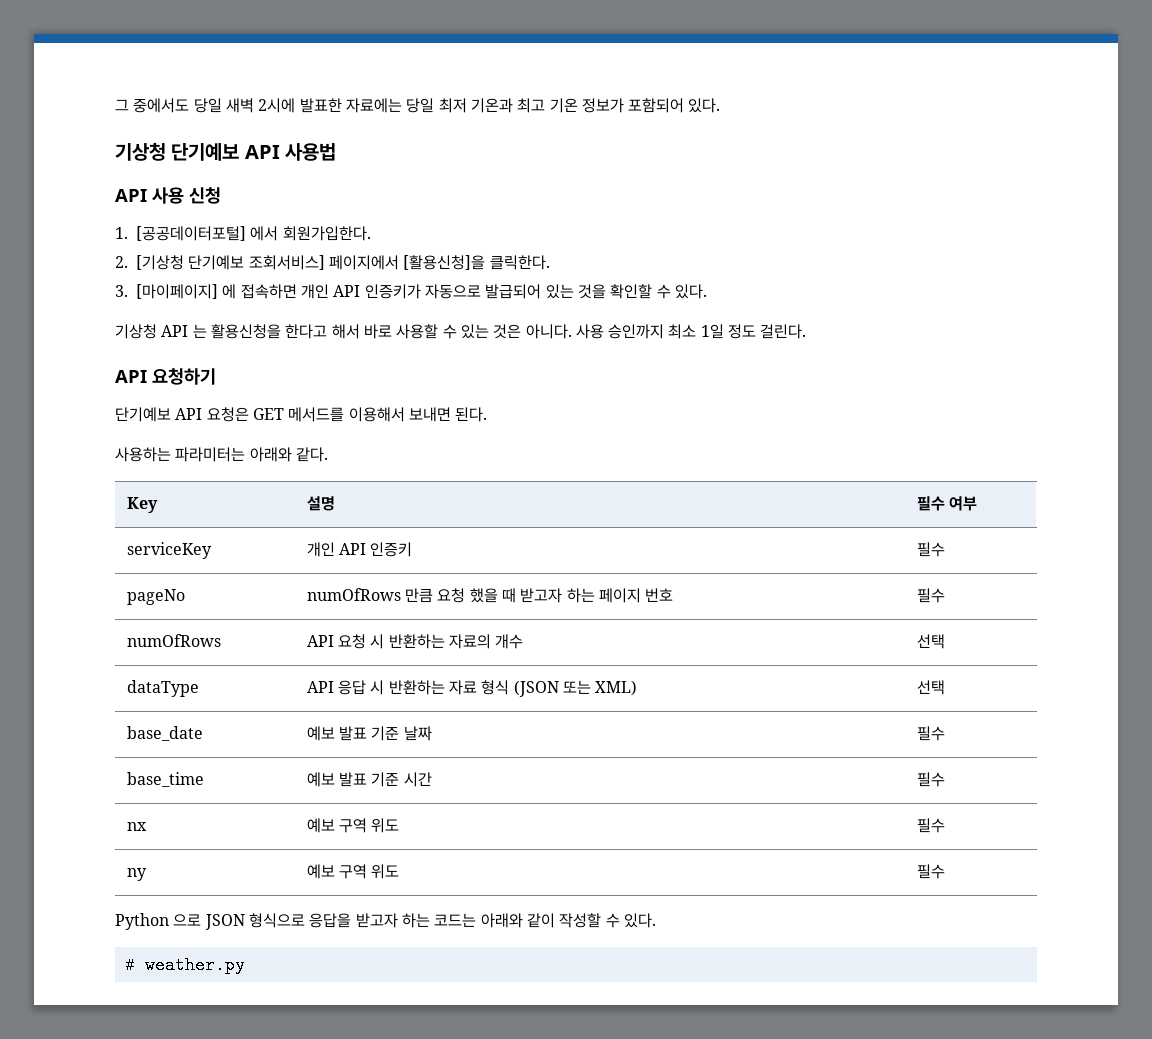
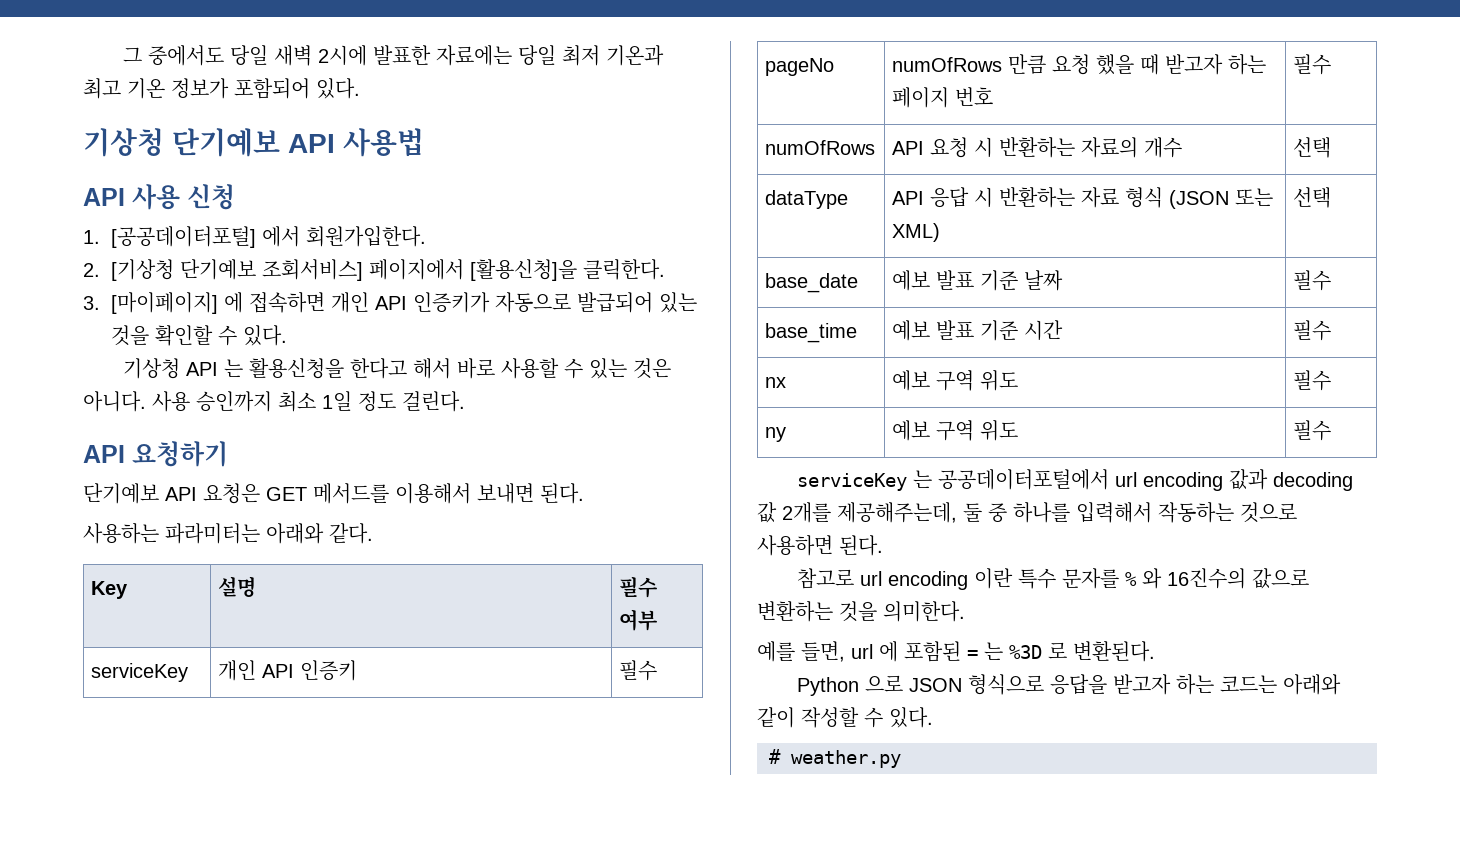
(945, 871) none -> [797,469,1354,491] [757,502,1297,523] [757,535,883,556] [797,568,1310,590] [757,601,965,622] [757,641,1155,662] // serviceKey 는 공공데이터포털에서 url encoding 값과 decoding 값 2개를 제공해주는데, 둘 중 하나를 입력해서 작동하는 것으로 사용하면 된다. // 참고로 url encoding 이란 특수 문자를 % 와 16진수의 값으로 변환하는 것을 의미한다. // 예를 들면, url 에 포함된 = 는 %3D 로 변환된다.

